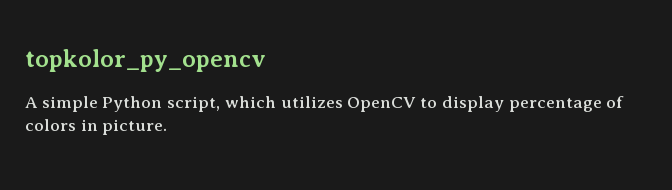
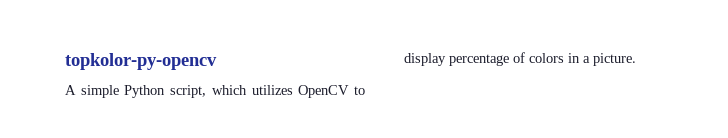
[25,49,266,72] topkolor_py_opencv -> [65,53,217,70] topkolor-py-opencv
(98, 125) none -> [583,56,590,63] a

